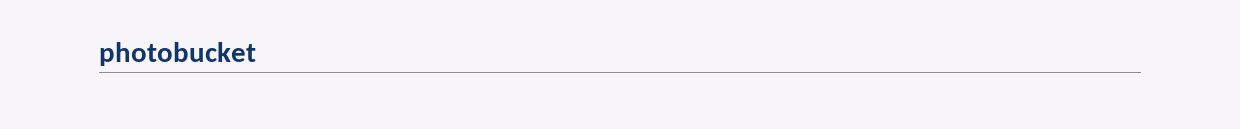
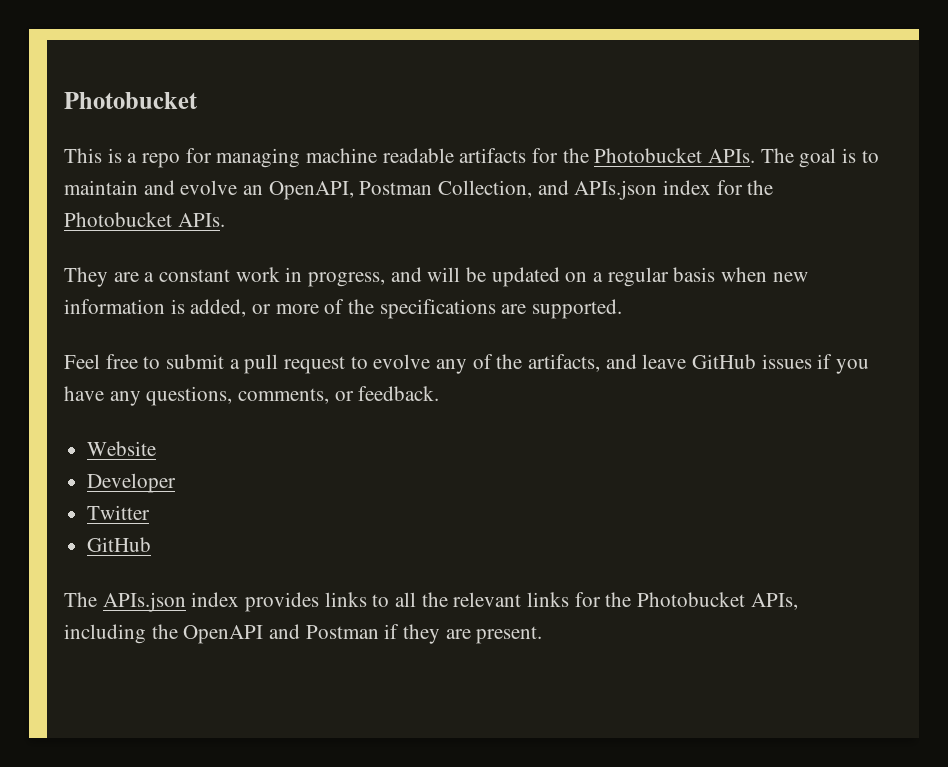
[99,42,256,66] photobucket -> [64,92,198,109] [64,148,879,168] [64,180,774,200] [64,212,225,227] [64,267,808,287] [64,299,623,319] [64,354,870,374] [64,386,440,406] [87,441,157,456] [87,473,177,493] [87,505,151,520] [87,537,152,552] [64,592,798,612] [64,624,543,644] Photobucket // This is a repo for managing machine readable artifacts for the Photobucket APIs. The goal is to maintain and evolve an OpenAPI, Postman Collection, and APIs.json index for the Photobucket APIs. // They are a constant work in progress, and will be updated on a regular basis when new information is added, or more of the specifications are supported. // Feel free to submit a pull request to evolve any of the artifacts, and leave GitHub issues if you have any questions, comments, or feedback. // Website // Developer // Twitter // GitHub // The APIs.json index provides links to all the relevant links for the Photobucket APIs, including the OpenAPI and Postman if they are present.

